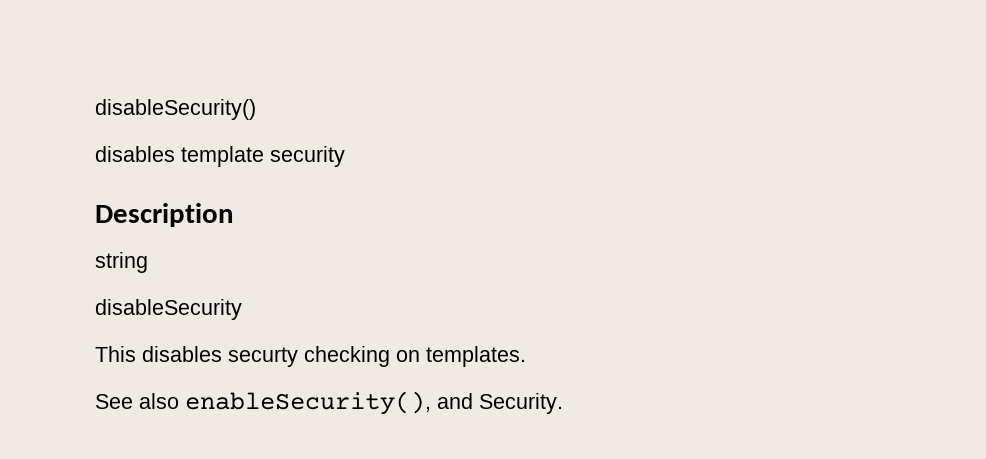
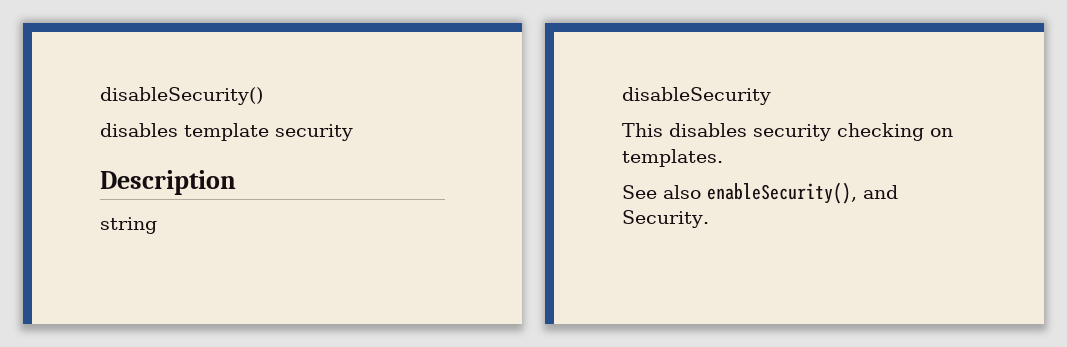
[228,347,298,367] securty -> [753,124,831,141] security

